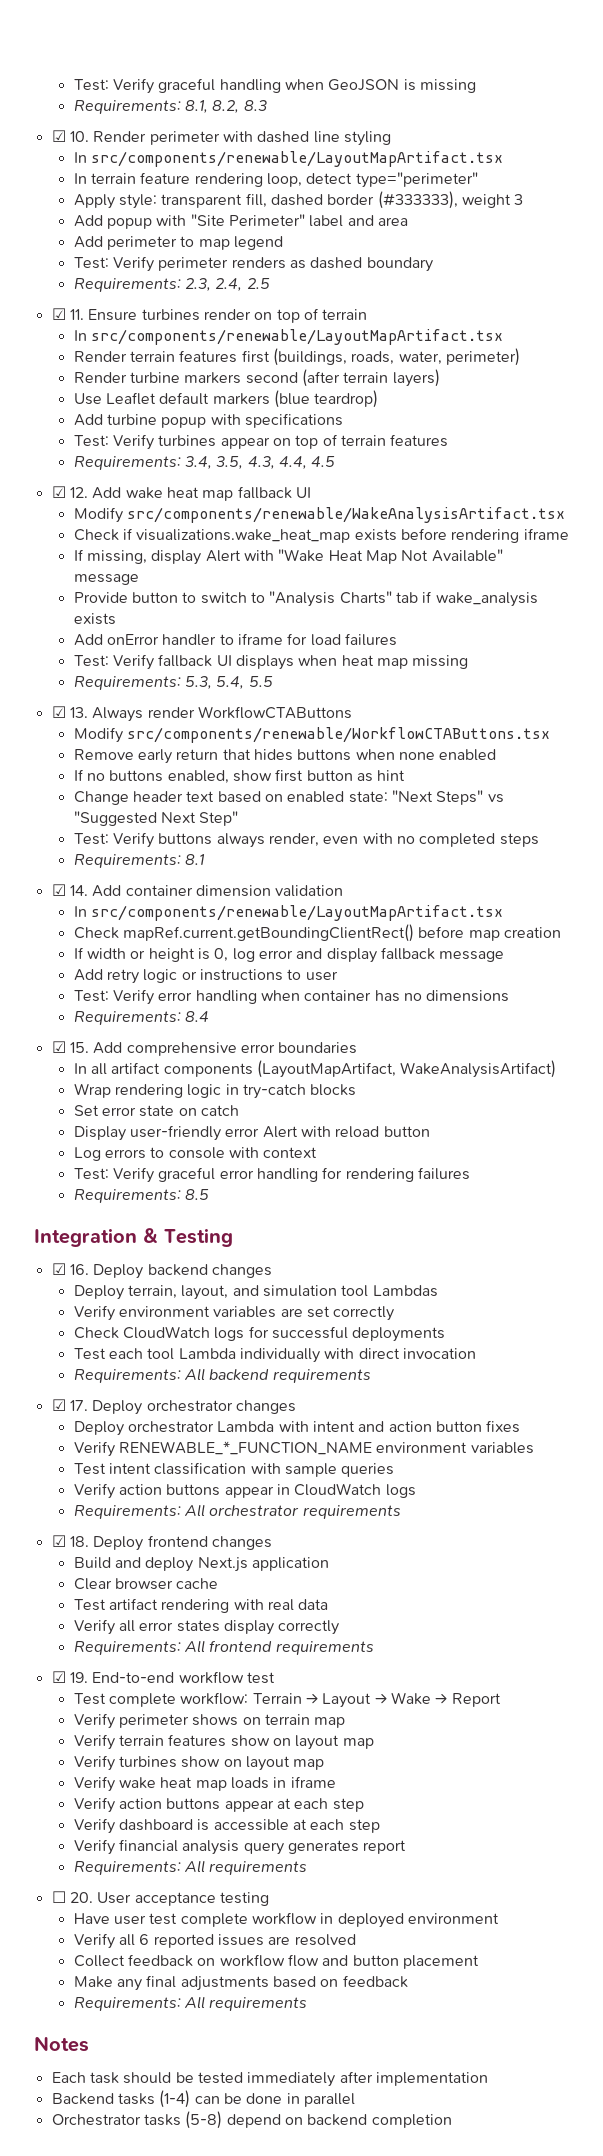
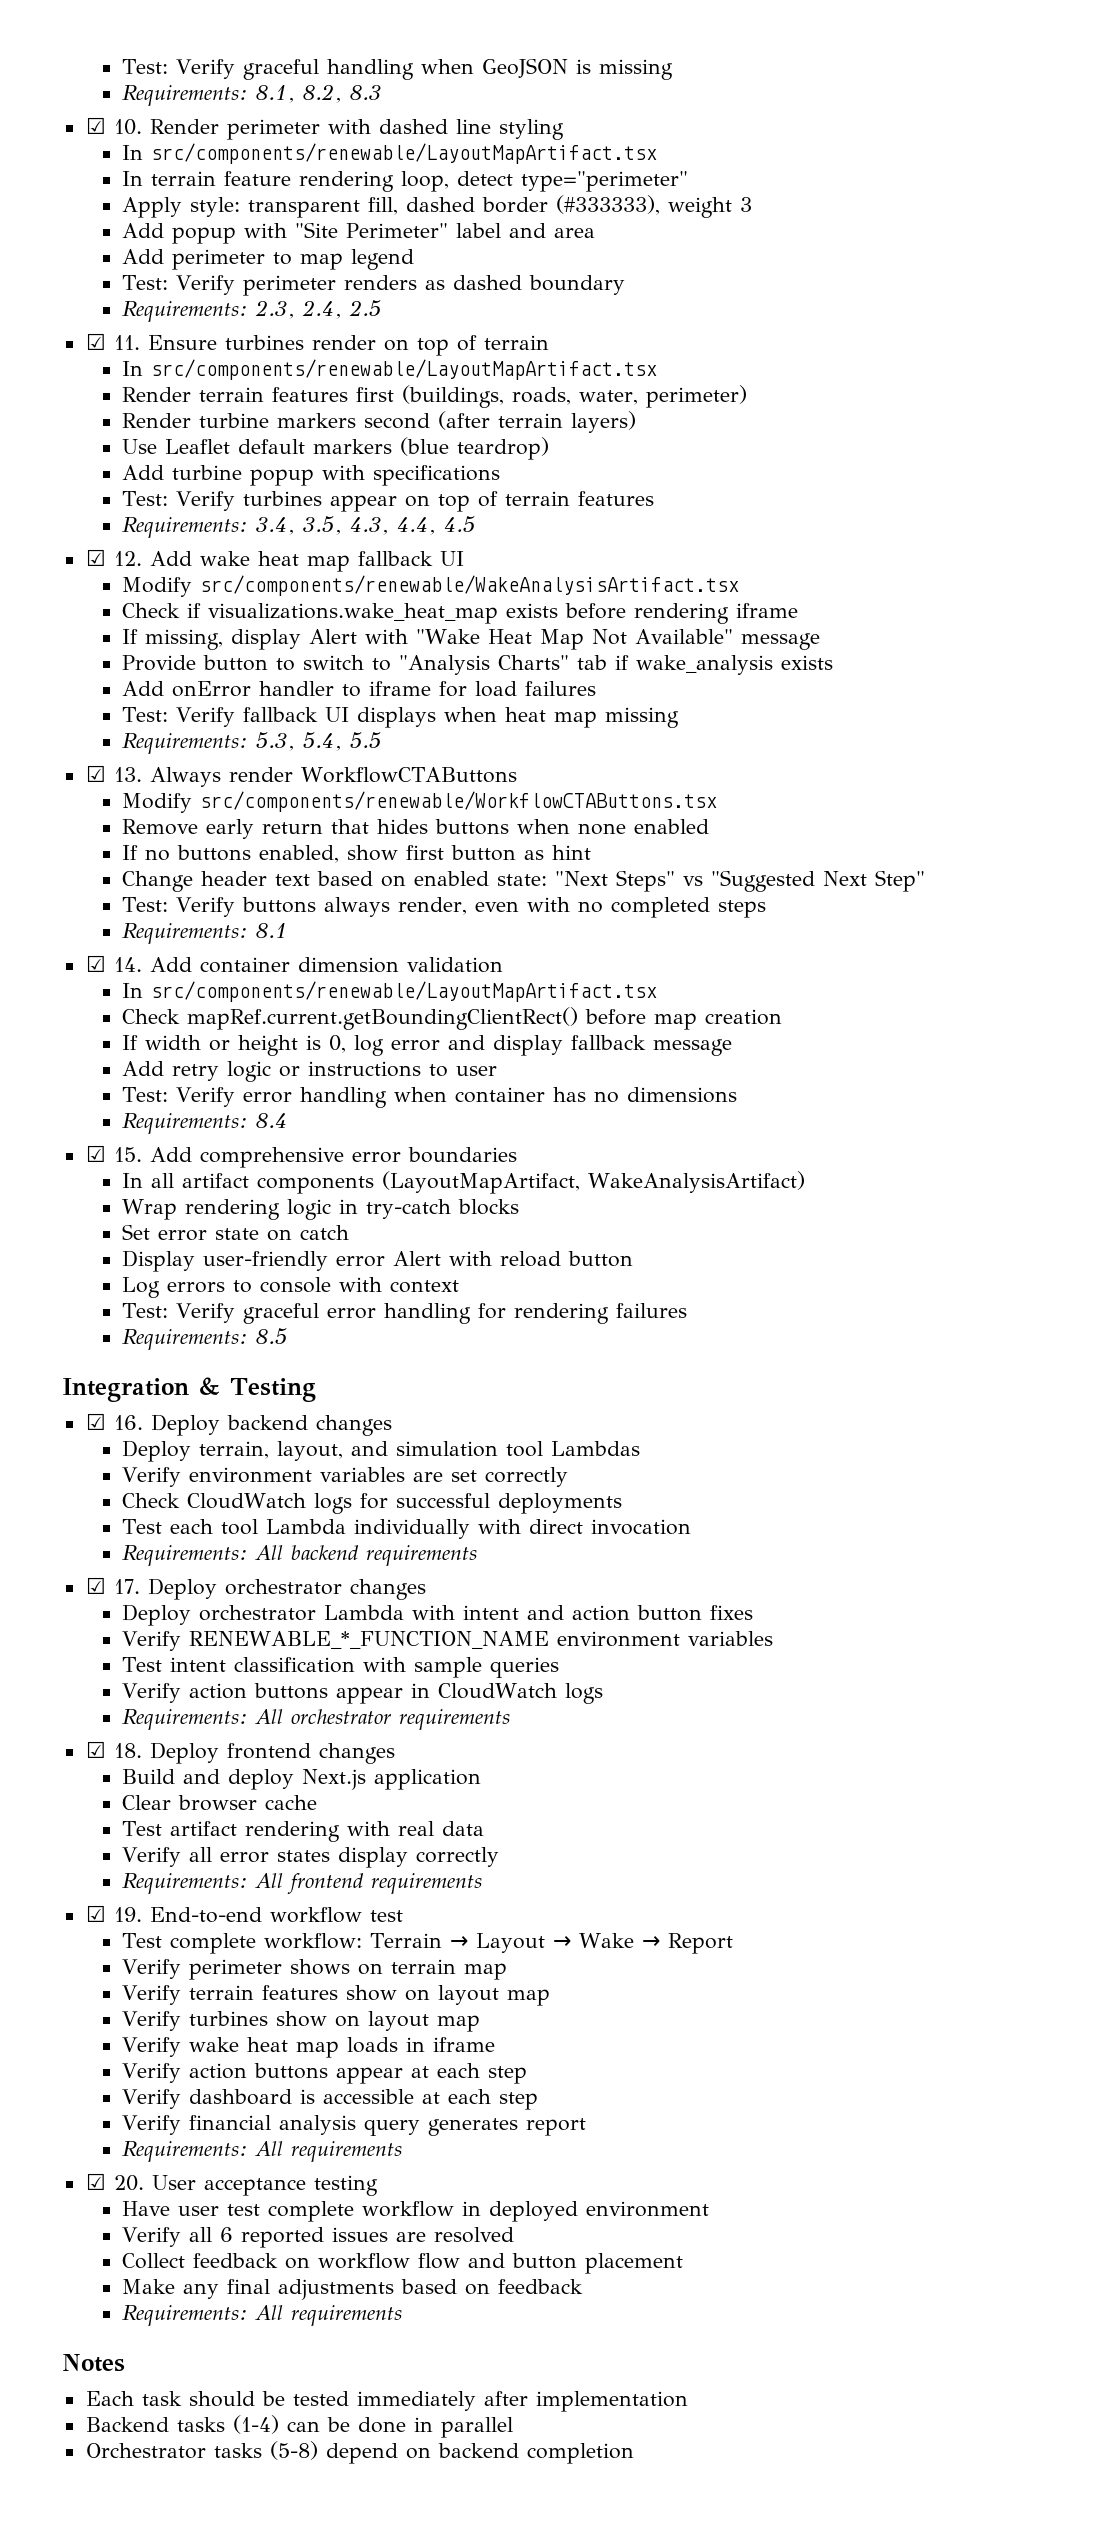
[51,1891,66,1903] ☐ -> [85,2173,106,2190] ☑

